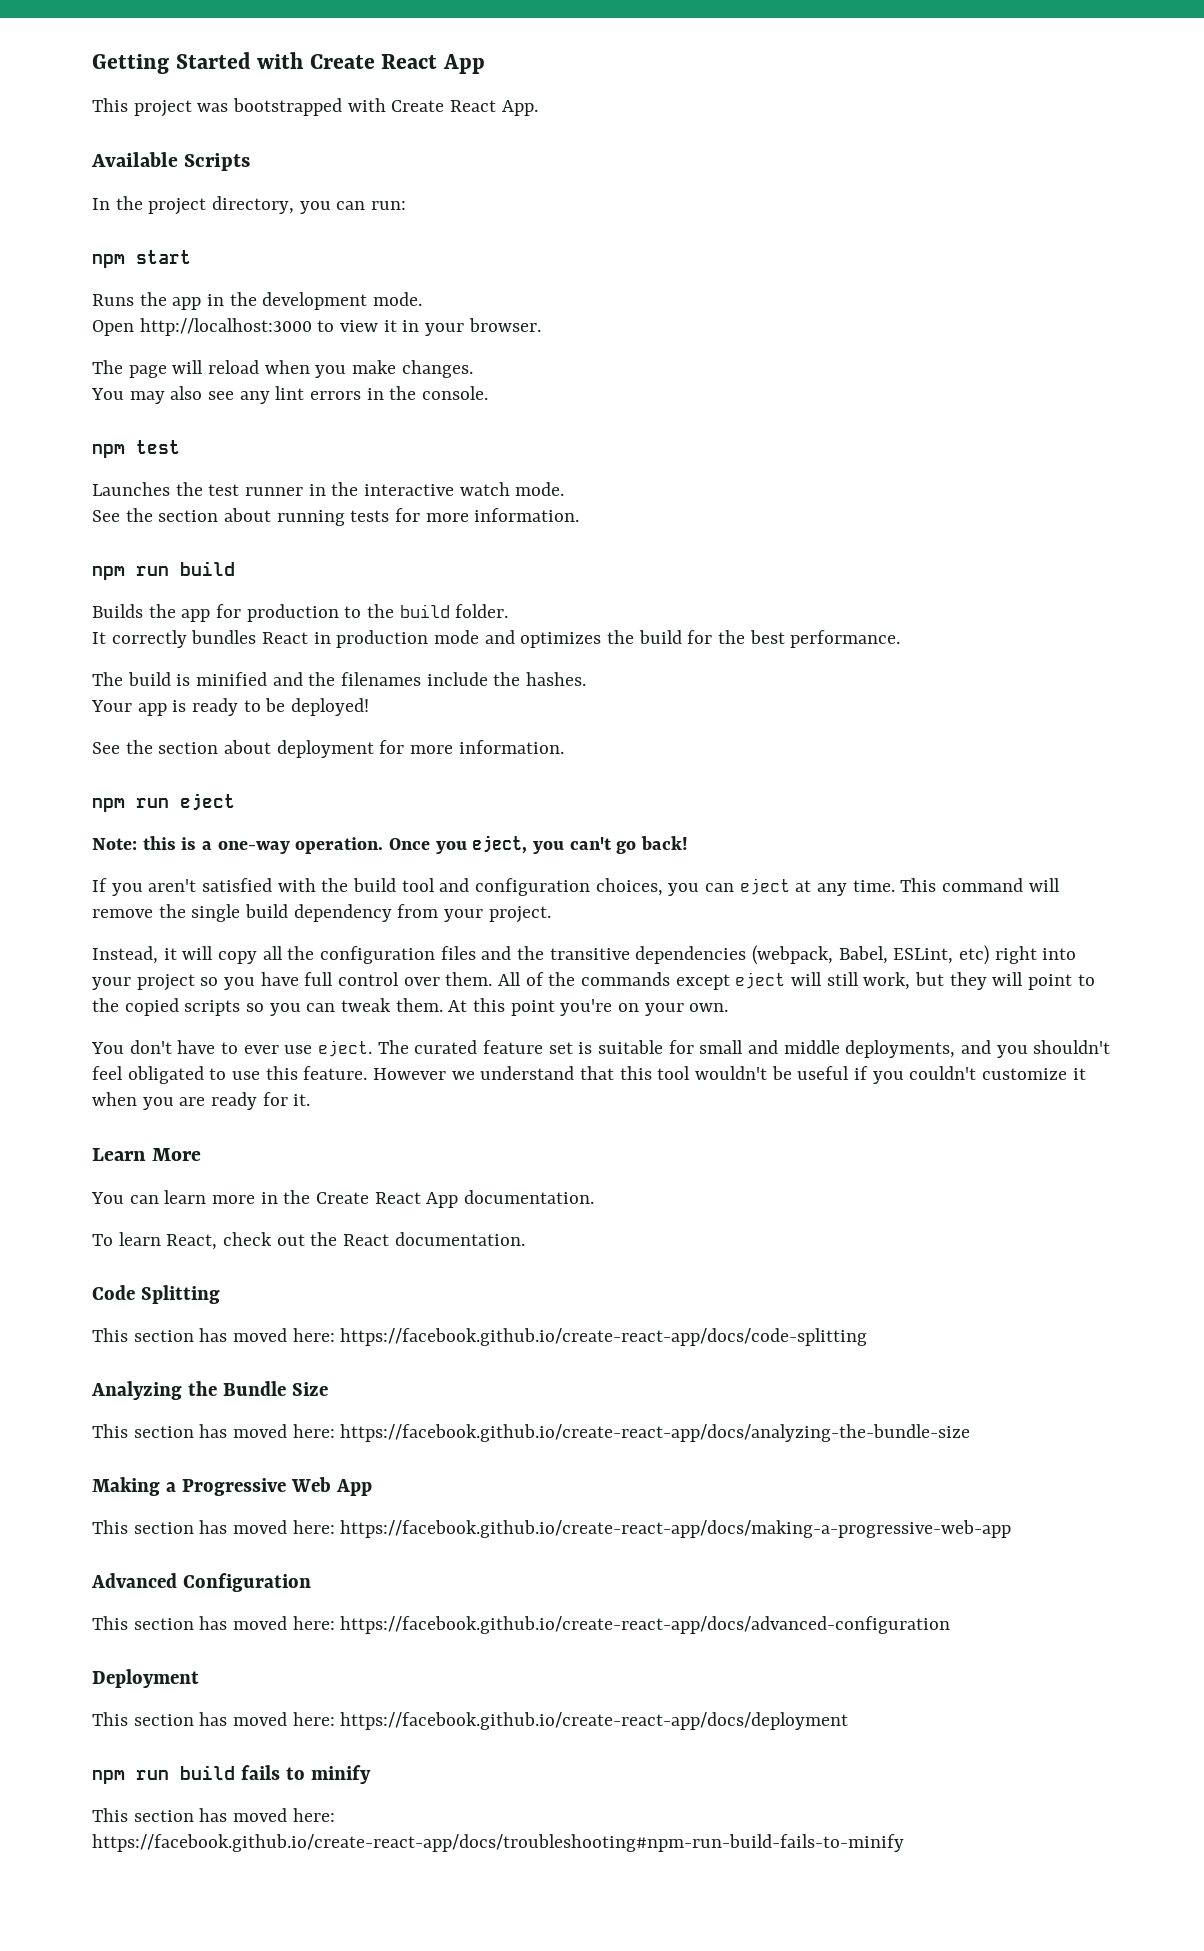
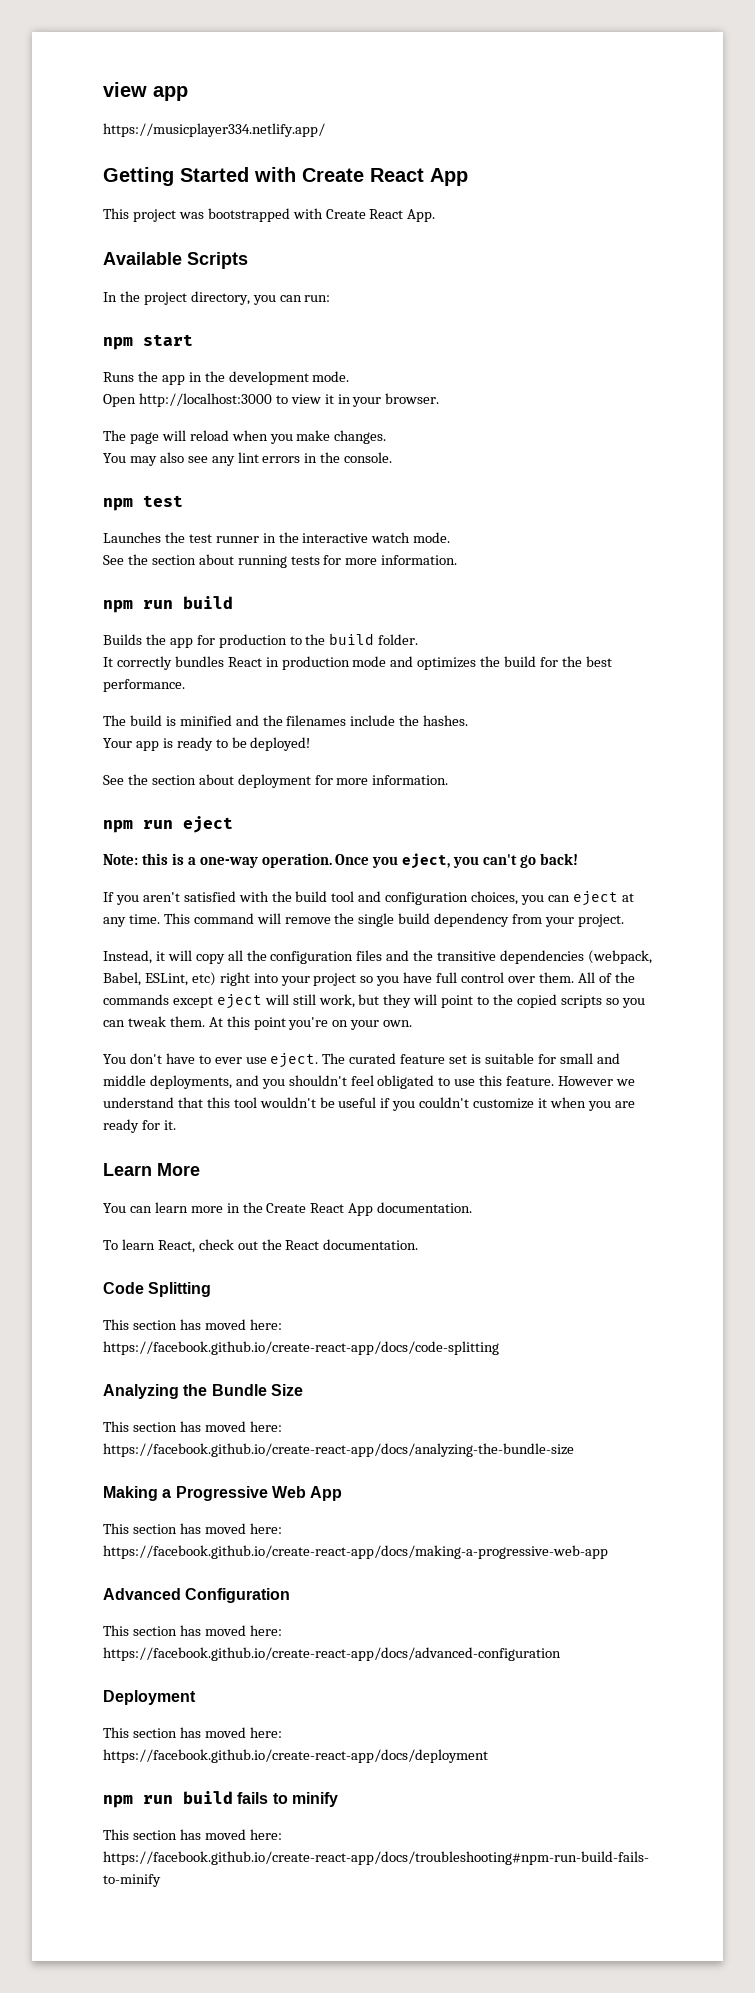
(92, 64) none -> [103,82,188,101] [103,123,325,137] view app // https://musicplayer334.netlify.app/ //

